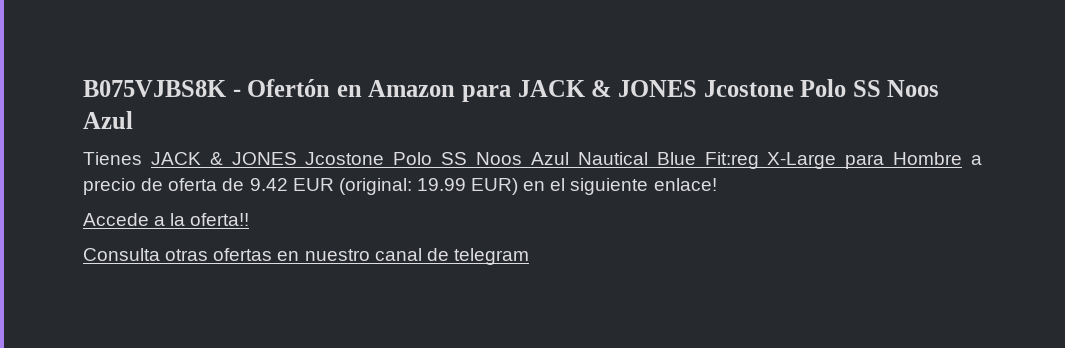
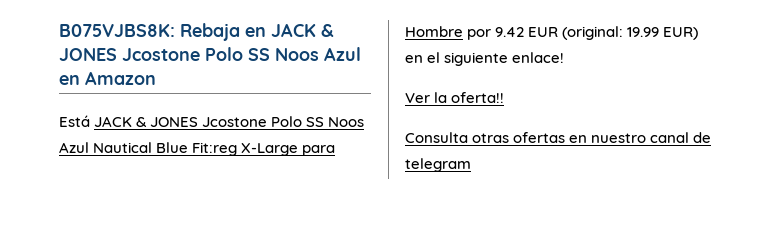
[83,79,940,102] [83,111,133,129] [83,152,142,165] B075VJBS8K - Ofertón en Amazon para JACK & JONES Jcostone Polo SS Noos Azul // Tienes -> [59,23,334,41] [59,47,361,61] [59,71,156,85] [59,115,90,127] B075VJBS8K: Rebaja en JACK & JONES Jcostone Polo SS Noos Azul en Amazon // Está
[971,155,983,165] [83,178,245,195] a precio de oferta de -> [467,29,492,40] por
[83,213,166,226] Accede a -> [405,93,430,103] Ver

